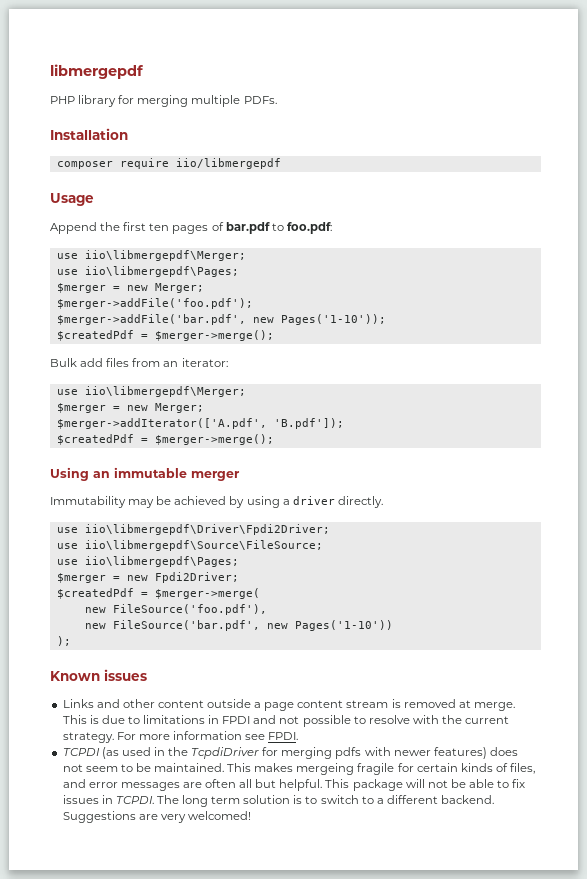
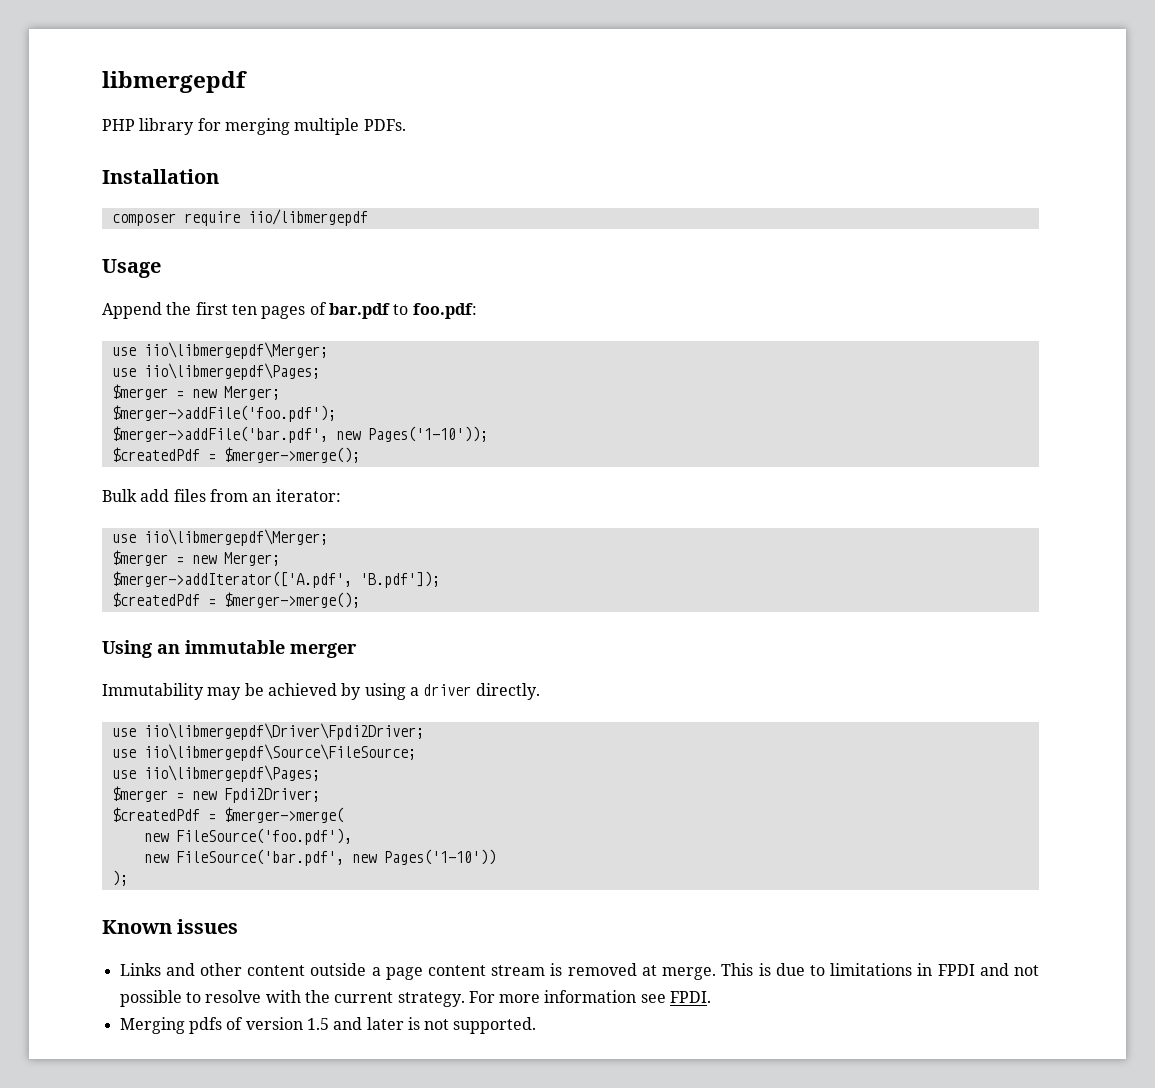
[62,747,518,759] [62,763,536,775] [62,779,526,791] [62,795,495,807] [62,811,251,823] TCPDI (as used in the TcpdiDriver for merging pdfs with newer features) does not seem to be maintained. This makes mergeing fragile for certain kinds of files, and error messages are often all but helpful. This package will not be able to fix issues in TCPDI. The long term solution is to switch to a different backend. Suggestions are very welcomed! -> [119,1017,537,1034] Merging pdfs of version 1.5 and later is not supported.

